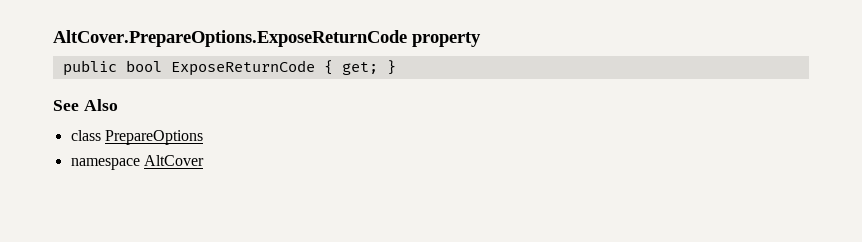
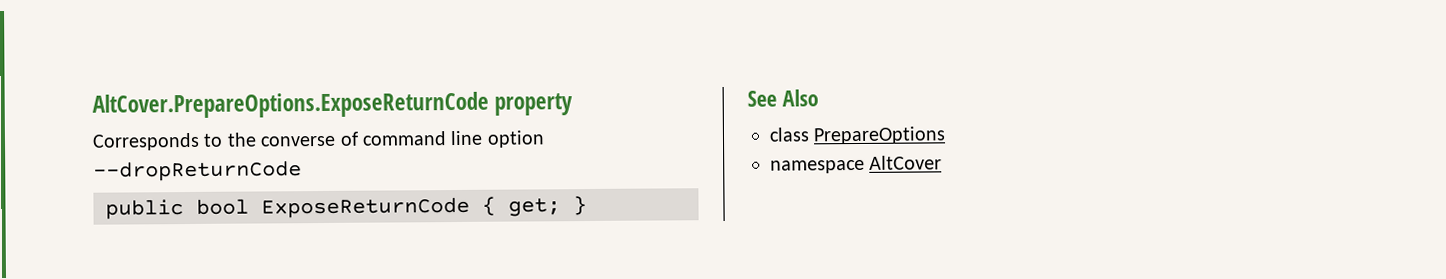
(481, 39) none -> [92,130,545,151] [93,160,302,182] // Corresponds to the converse of command line option --dropReturnCode

